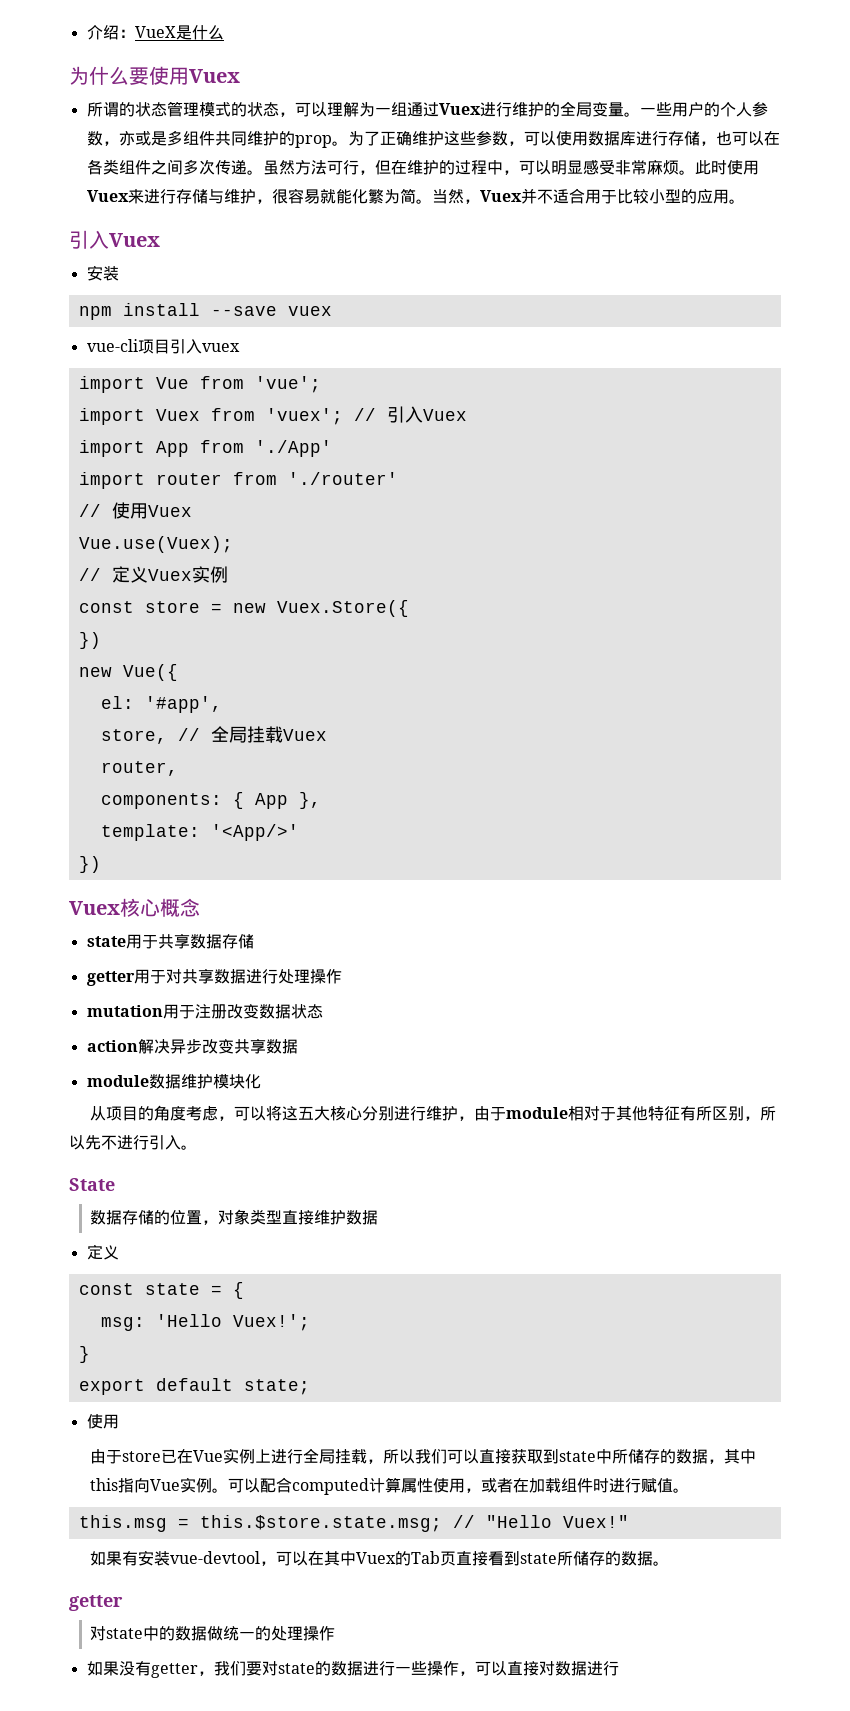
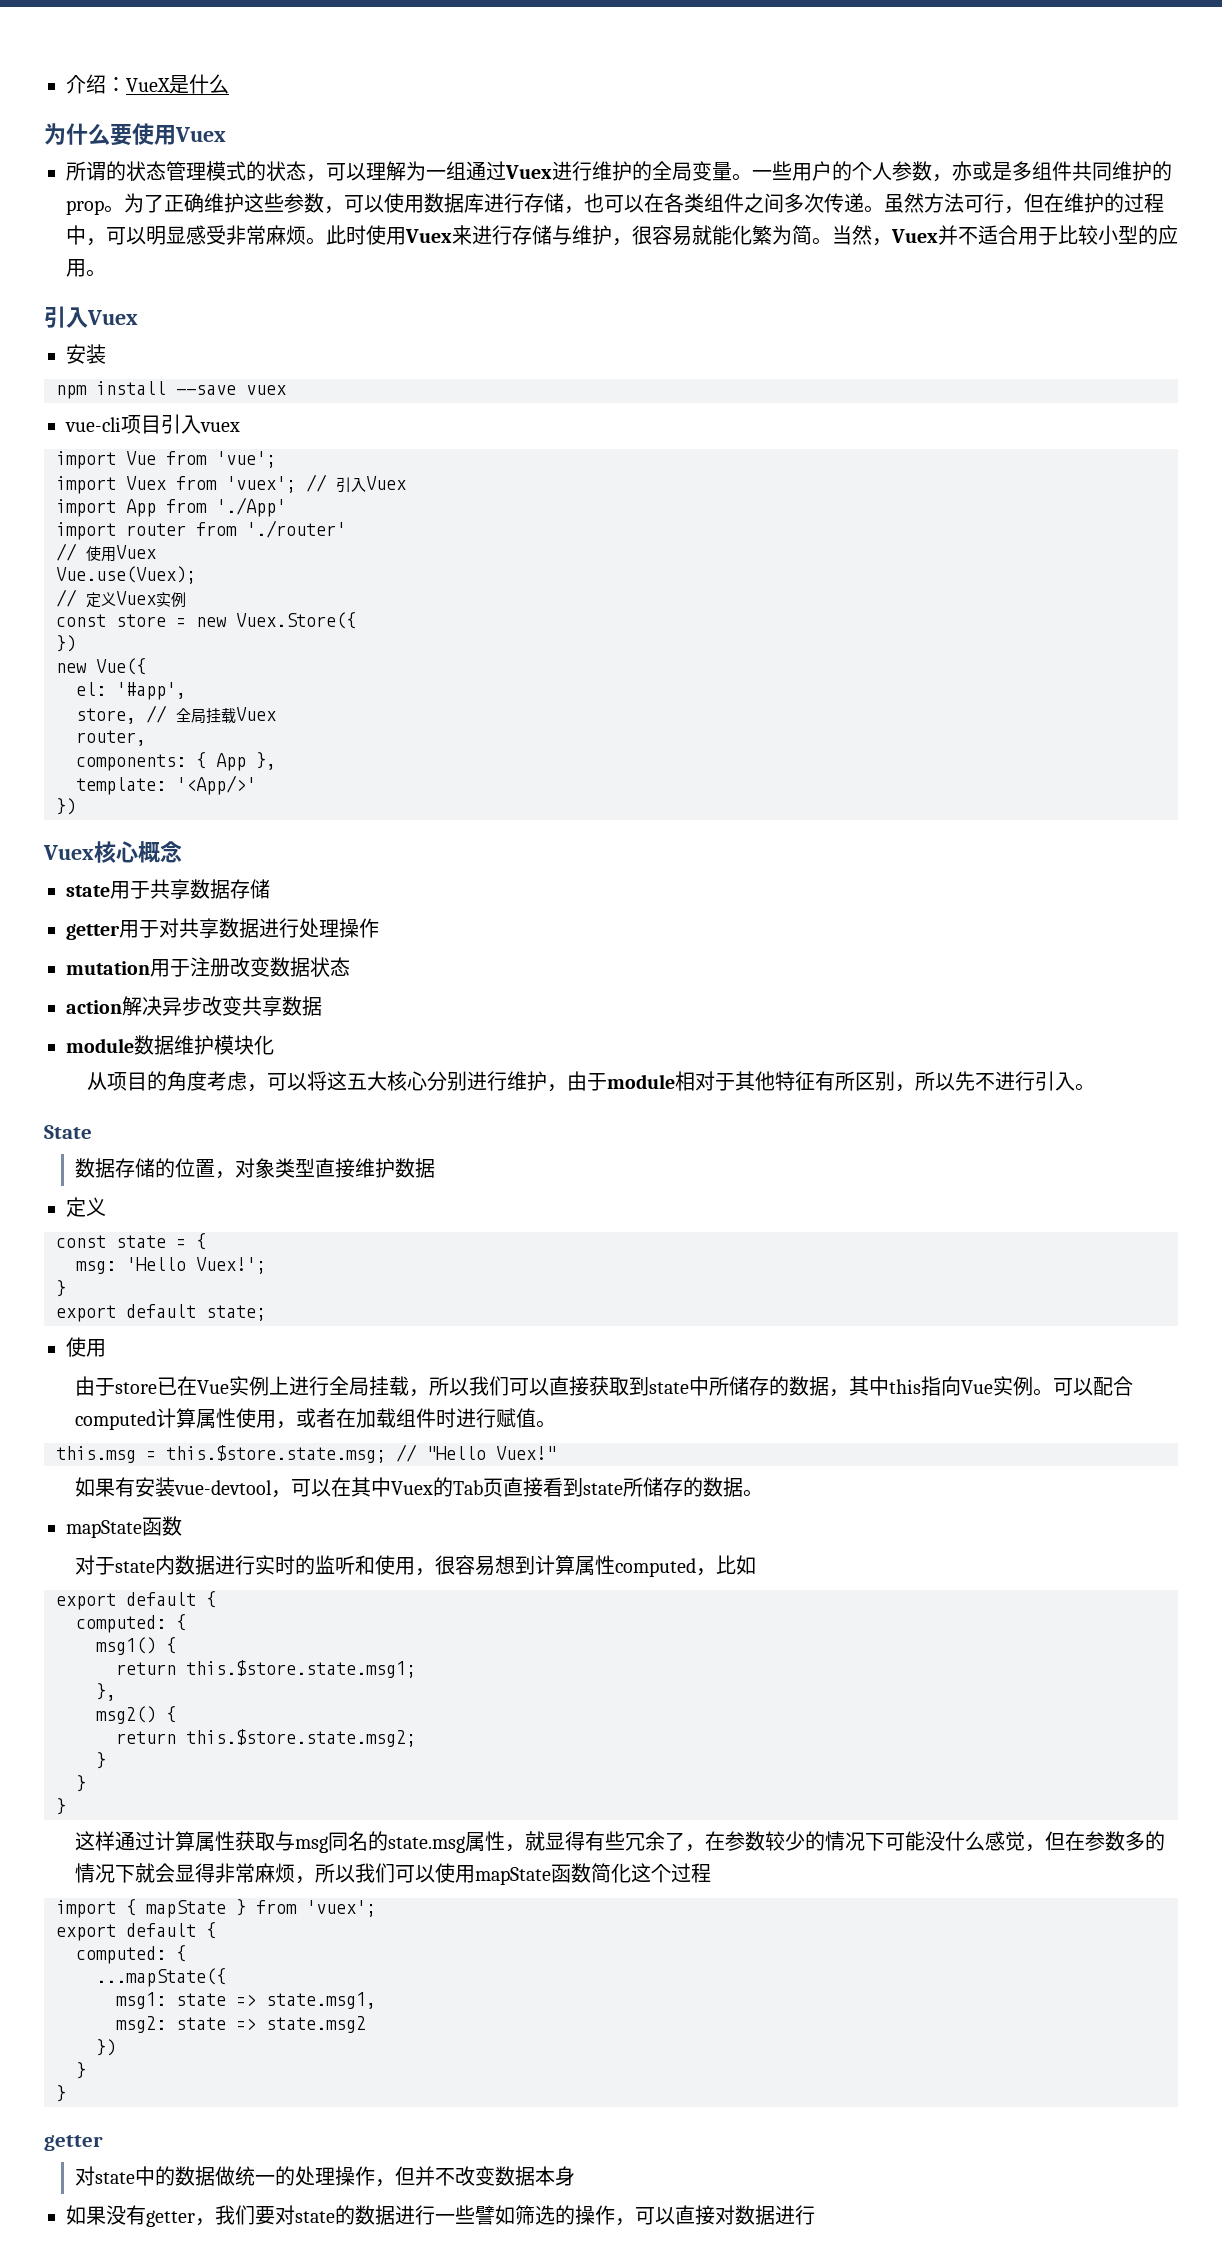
(670, 1563) none -> [66,1516,182,1538] [74,1555,756,1577] [56,1591,216,1610] [76,1614,186,1633] [96,1637,176,1655] [116,1660,416,1678] [96,1683,116,1701] [96,1706,176,1724] [116,1729,416,1747] [96,1752,106,1769] [76,1775,86,1792] [56,1798,66,1815] [74,1831,1165,1853] [74,1863,711,1885] [56,1899,376,1918] [56,1922,216,1941] [76,1945,186,1964] [96,1968,226,1987] [116,1992,376,2009] [116,2016,366,2033] [96,2039,116,2056] [76,2062,86,2079] [56,2085,66,2102] // mapState函数 // 对于state内数据进行实时的监听和使用，很容易想到计算属性computed，比如 // export default { // computed: { // msg1() { // return this.$store.state.msg1; // }, // msg2() { // return this.$store.state.msg2; // } // } // } // 这样通过计算属性获取与msg同名的state.msg属性，就显得有些冗余了，在参数较少的情况下可能没什么感觉，但在参数多的情况下就会显得非常麻烦，所以我们可以使用mapState函数简化这个过程 // import { mapState } from 'vuex'; // export default { // computed: { // ...mapState({ // msg1: state => state.msg1, // msg2: state => state.msg2 // }) // } // }
(336, 1633) none -> [374,2166,575,2187] ，但并不改变数据本身
(427, 1668) none -> [475,2205,575,2225] 譬如筛选的

